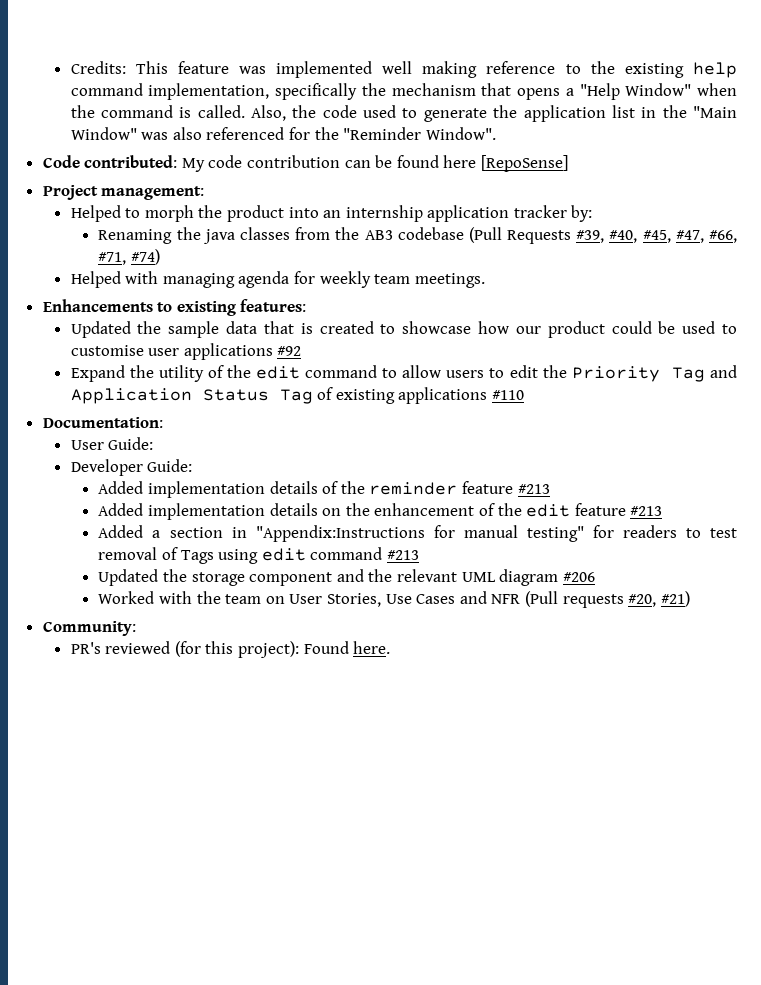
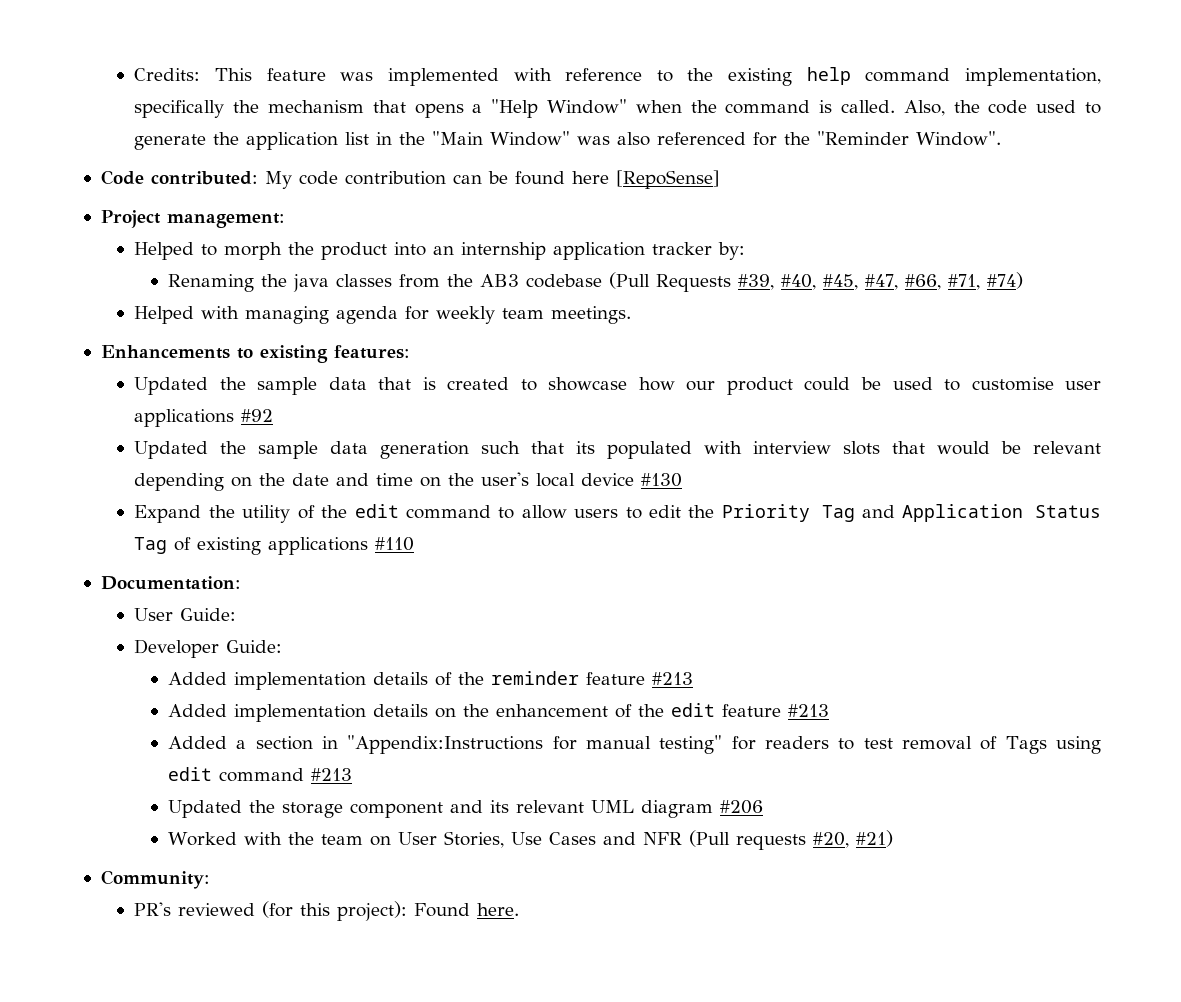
[382,61,478,78] well making -> [513,68,552,81] with
(302, 351) none -> [134,441,1101,459] [134,472,683,491] // Updated the sample data generation such that its populated with interview slots that would be relevant depending on the date and time on the user's local device #130
[368,569,393,582] the -> [490,800,510,813] its

